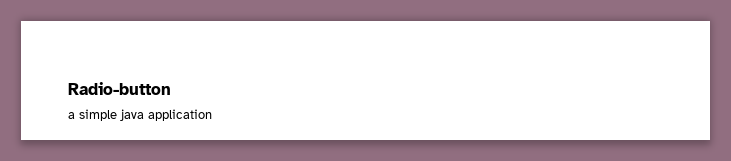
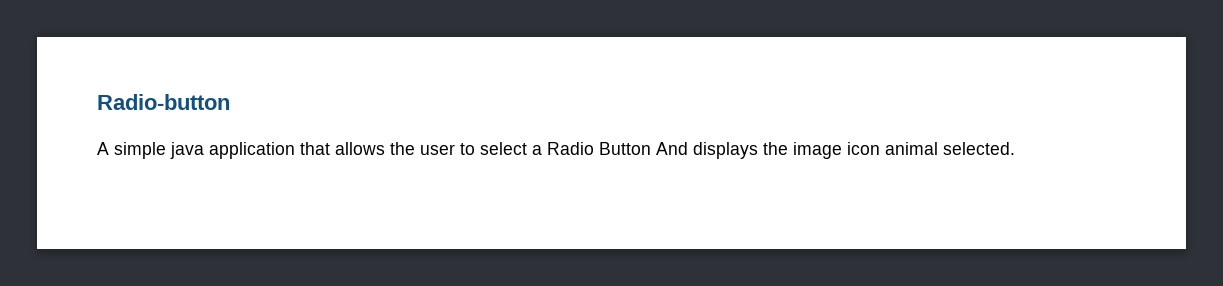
[68,112,75,119] a -> [97,142,109,155] A
(212, 115) none -> [300,142,1015,159] that allows the user to select a Radio Button And displays the image icon animal selected.

